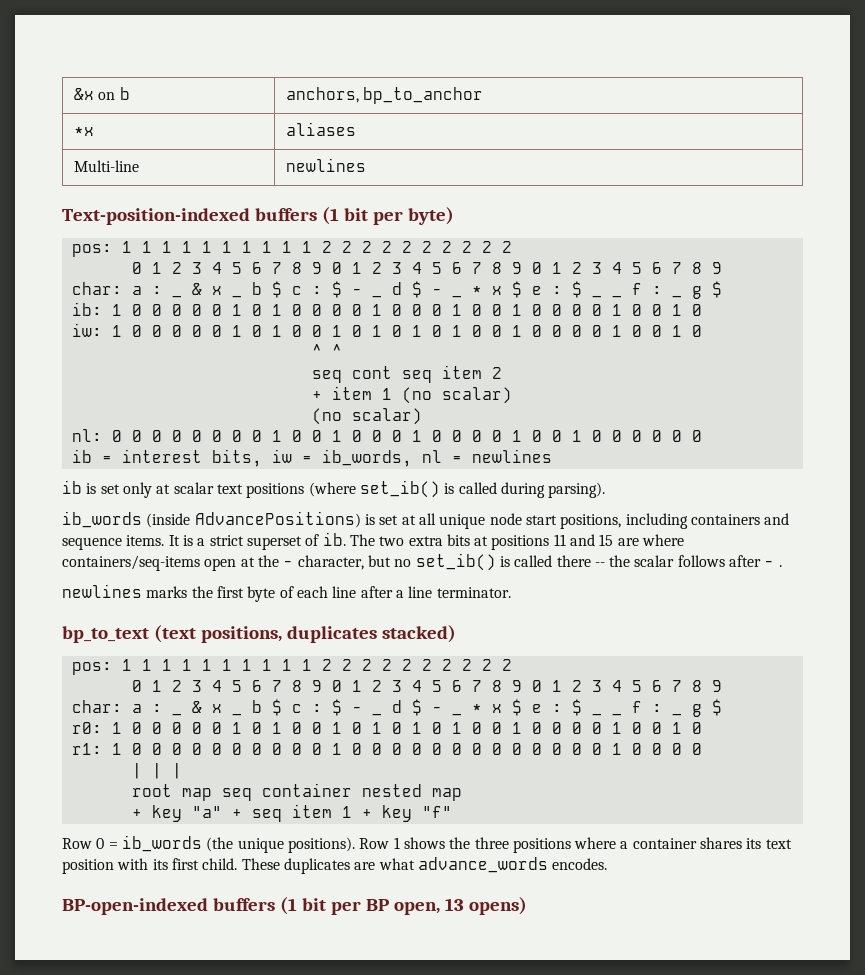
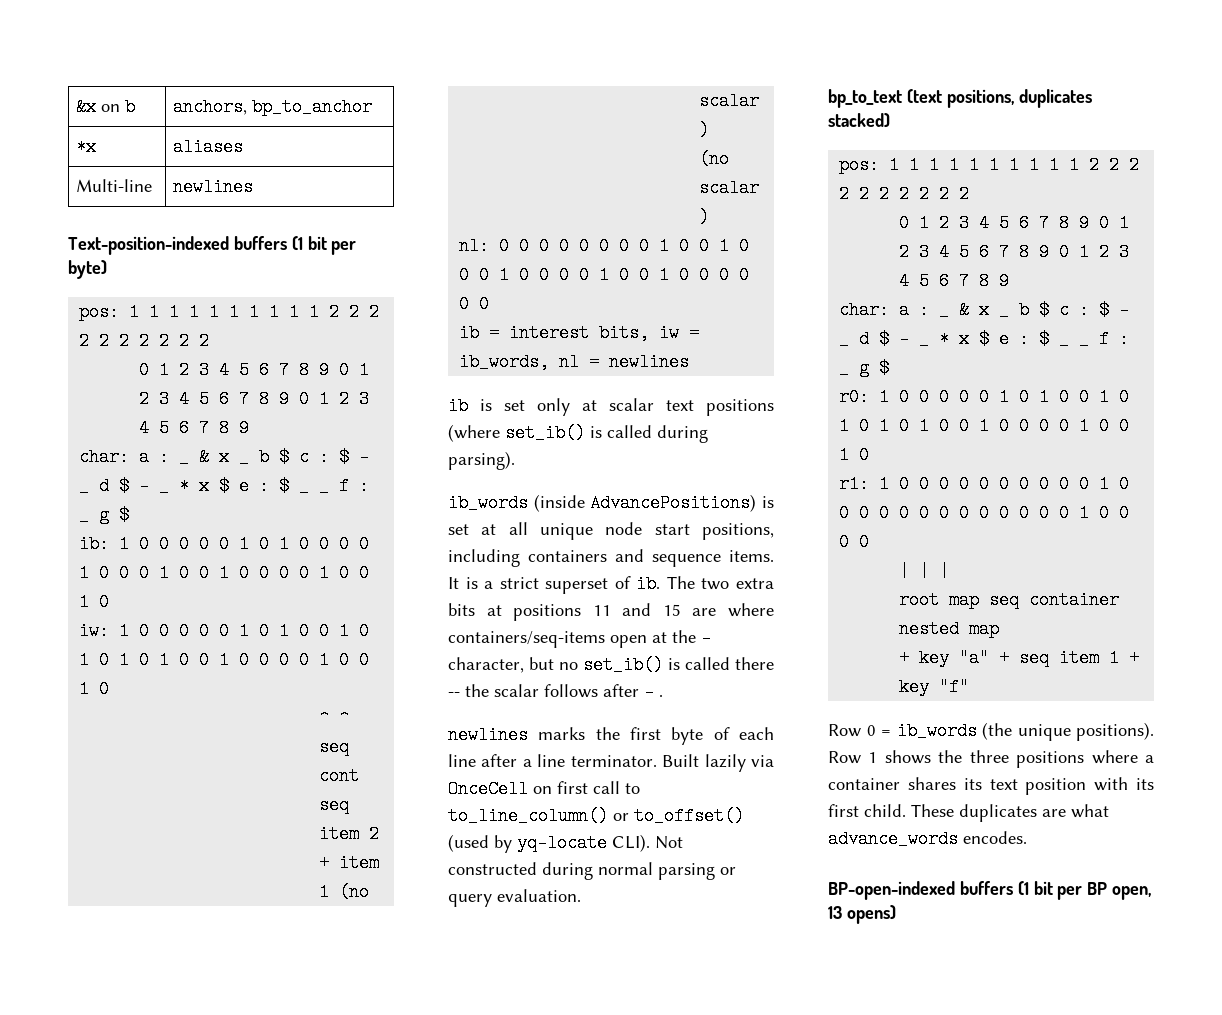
(511, 592) none -> [662,754,774,772] [448,780,640,798] [448,807,744,825] [448,834,683,853] [448,862,736,880] [448,889,581,907] Built lazily via OnceCell on first call to to_line_column() or to_offset() (used by yq-locate CLI). Not constructed during normal parsing or query evaluation.

